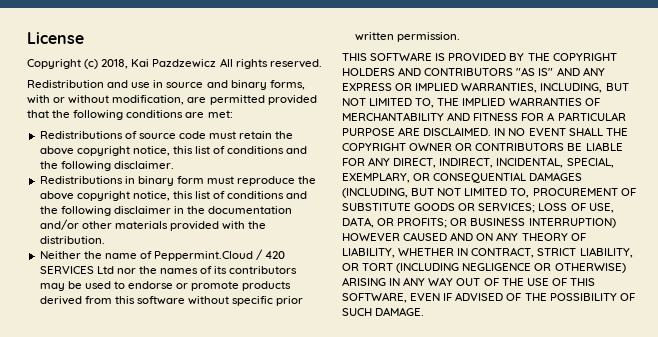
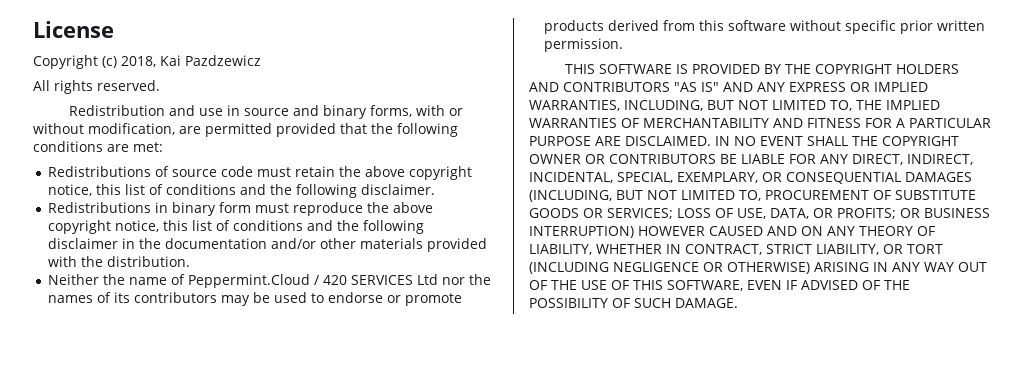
(217, 63) none -> (261, 60) //

